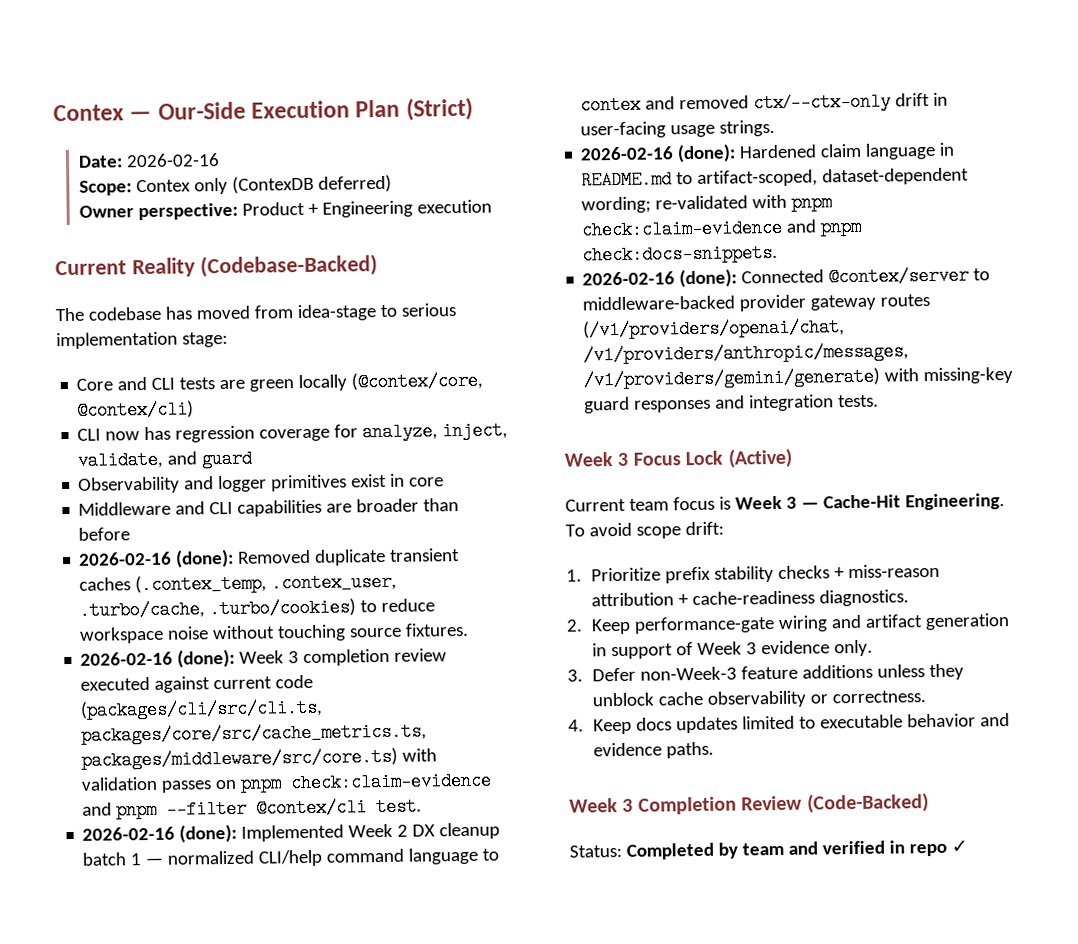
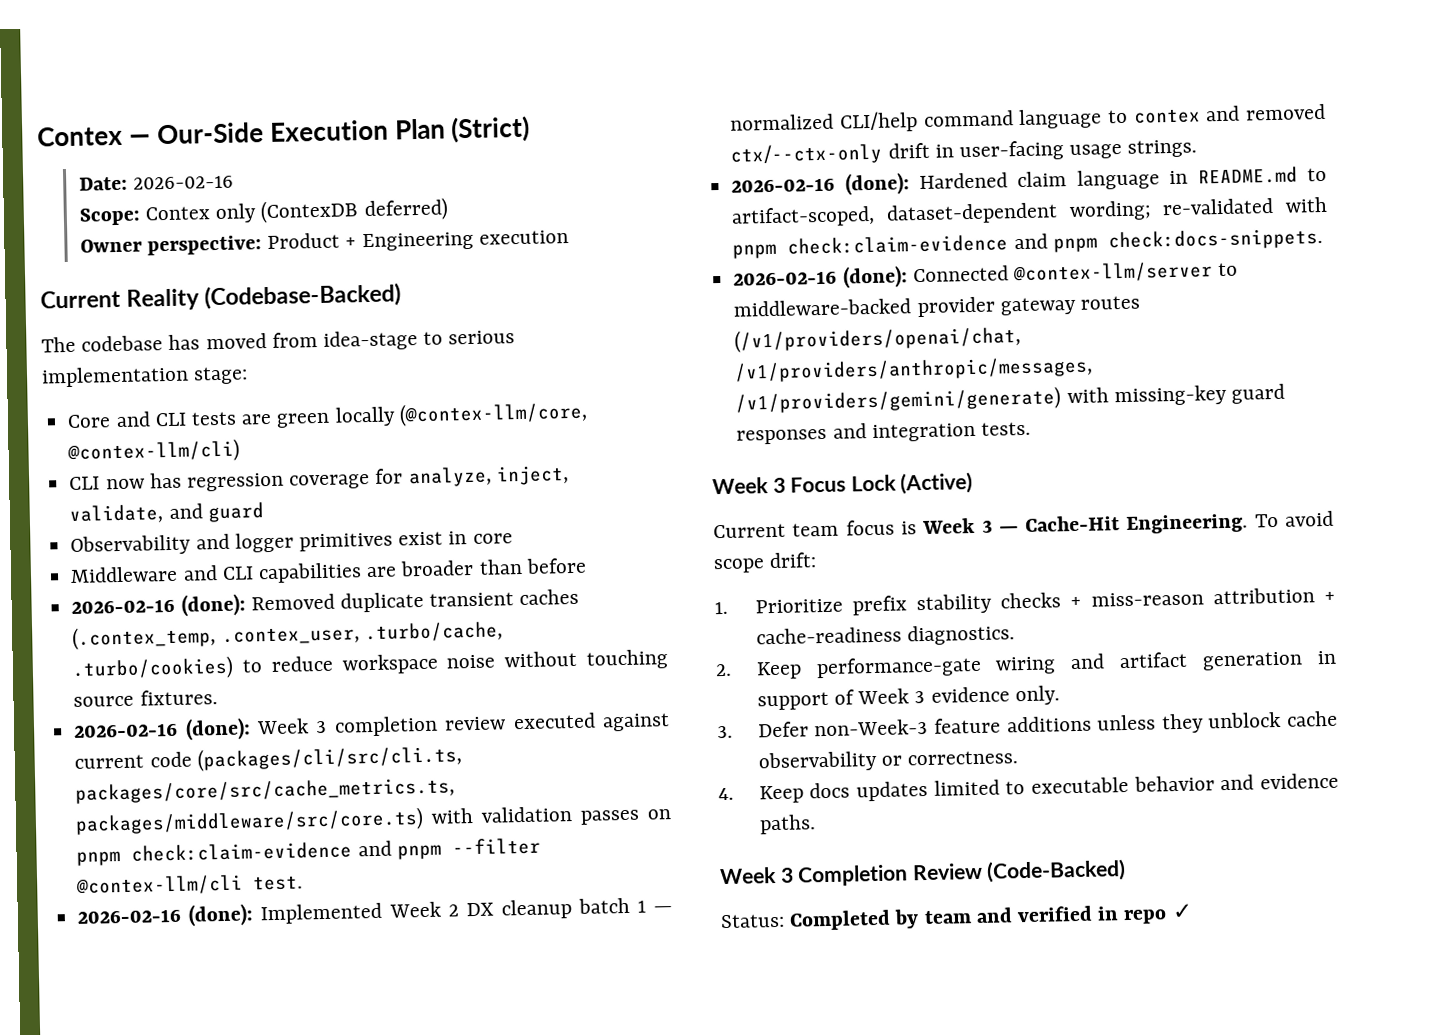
[351,371,484,392] [77,400,195,420] (@contex/core, @contex/cli) -> [398,400,588,427] [67,438,241,465] (@contex-llm/core, @contex-llm/cli)
[256,798,368,818] @contex/cli -> [76,874,244,896] @contex-llm/cli
[828,266,970,287] @contex/server -> [1012,261,1213,284] @contex-llm/server

